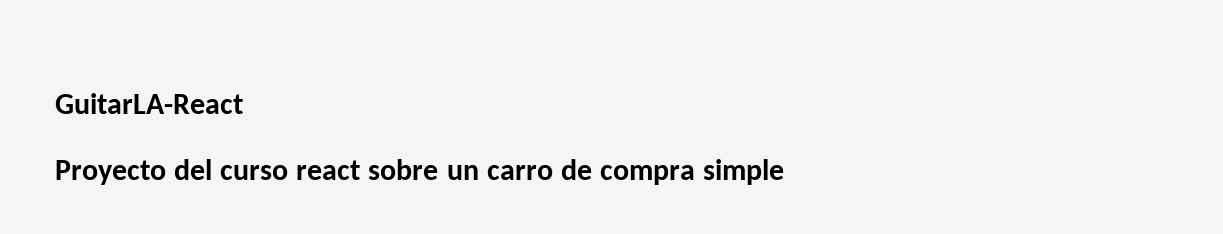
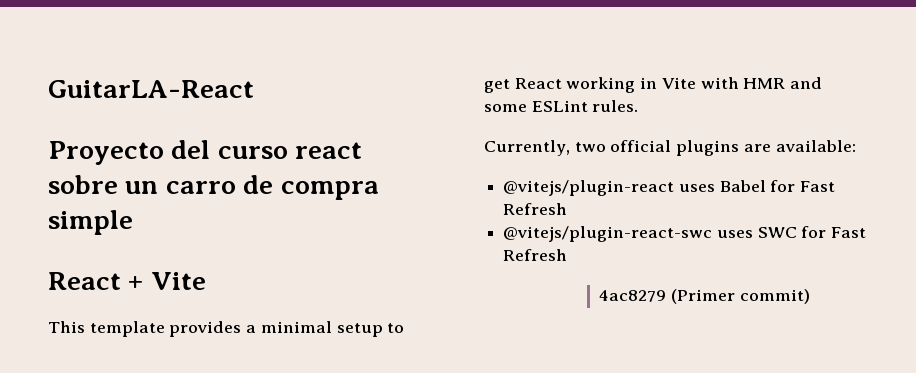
(784, 172) none -> [48,272,206,290] [48,321,405,337] [484,77,823,93] [484,100,639,112] [484,140,856,156] [503,180,836,196] [503,203,568,215] [503,226,867,242] [503,249,568,261] [599,289,810,304] // React + Vite // This template provides a minimal setup to get React working in Vite with HMR and some ESLint rules. // Currently, two official plugins are available: // @vitejs/plugin-react uses Babel for Fast Refresh // @vitejs/plugin-react-swc uses SWC for Fast Refresh // 4ac8279 (Primer commit)

